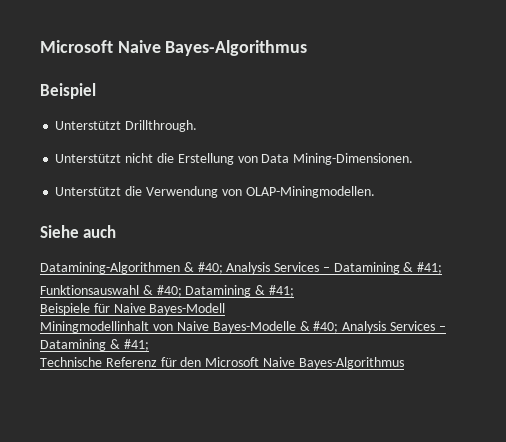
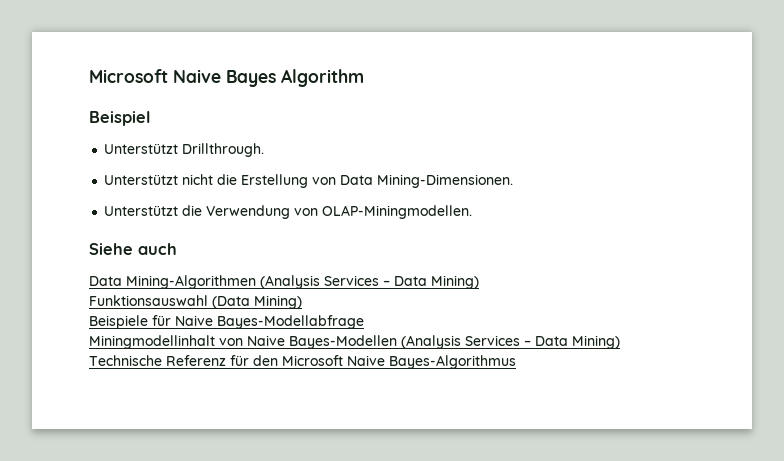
[40,40,308,56] Microsoft Naive Bayes-Algorithmus -> [89,69,364,87] Microsoft Naive Bayes Algorithm
[40,262,443,274] [40,285,294,297] Datamining-Algorithmen & #40; Analysis Services – Datamining & #41; // Funktionsauswahl & #40; Datamining & #41; -> [89,275,479,289] [89,295,302,309] Data Mining-Algorithmen (Analysis Services – Data Mining) // Funktionsauswahl (Data Mining)
[149,303,226,315] Bayes-Modell -> [217,315,364,329] Bayes-Modellabfrage
[212,321,446,333] [40,339,149,351] Bayes-Modelle & #40; Analysis Services – Datamining & #41; -> [289,335,620,349] Bayes-Modellen (Analysis Services – Data Mining)

